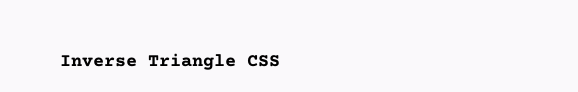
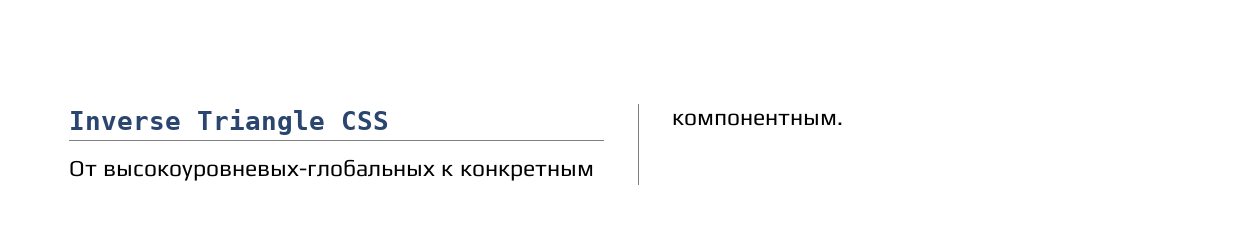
(280, 61) none -> [69,159,594,181] [672,113,843,126] // От высокоуровневых-глобальных к конкретным компонентным.

